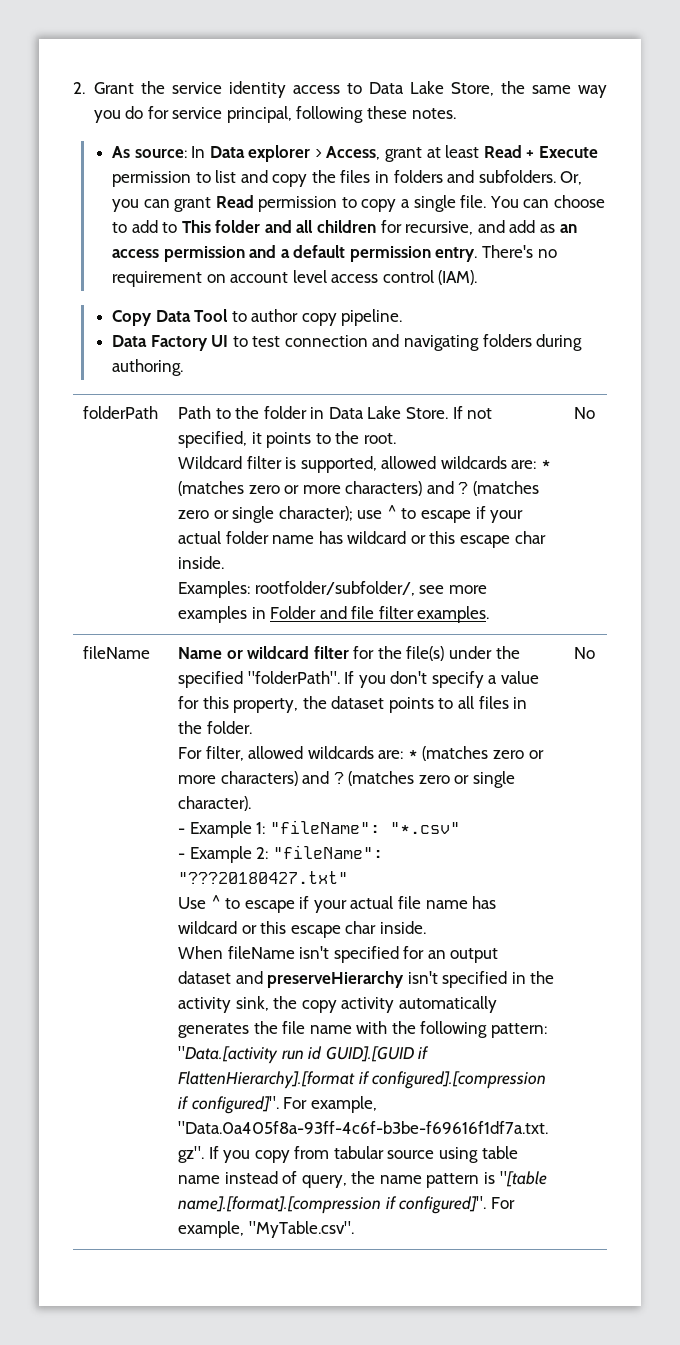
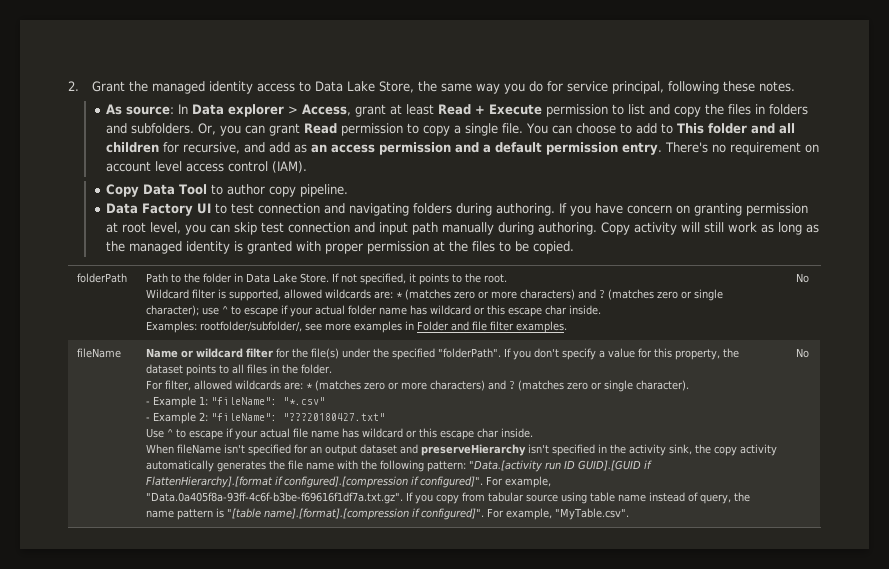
[171,82,222,94] service -> [152,81,206,94] managed
(183, 367) none -> [559,203,809,216] [106,222,820,235] [106,241,575,254] If you have concern on granting permission at root level, you can skip test connection and input path manually during authoring. Copy activity will still work as long as the managed identity is granted with proper permission at the files to be copied.
[308,1046,323,1060] id -> [564,460,576,469] ID

